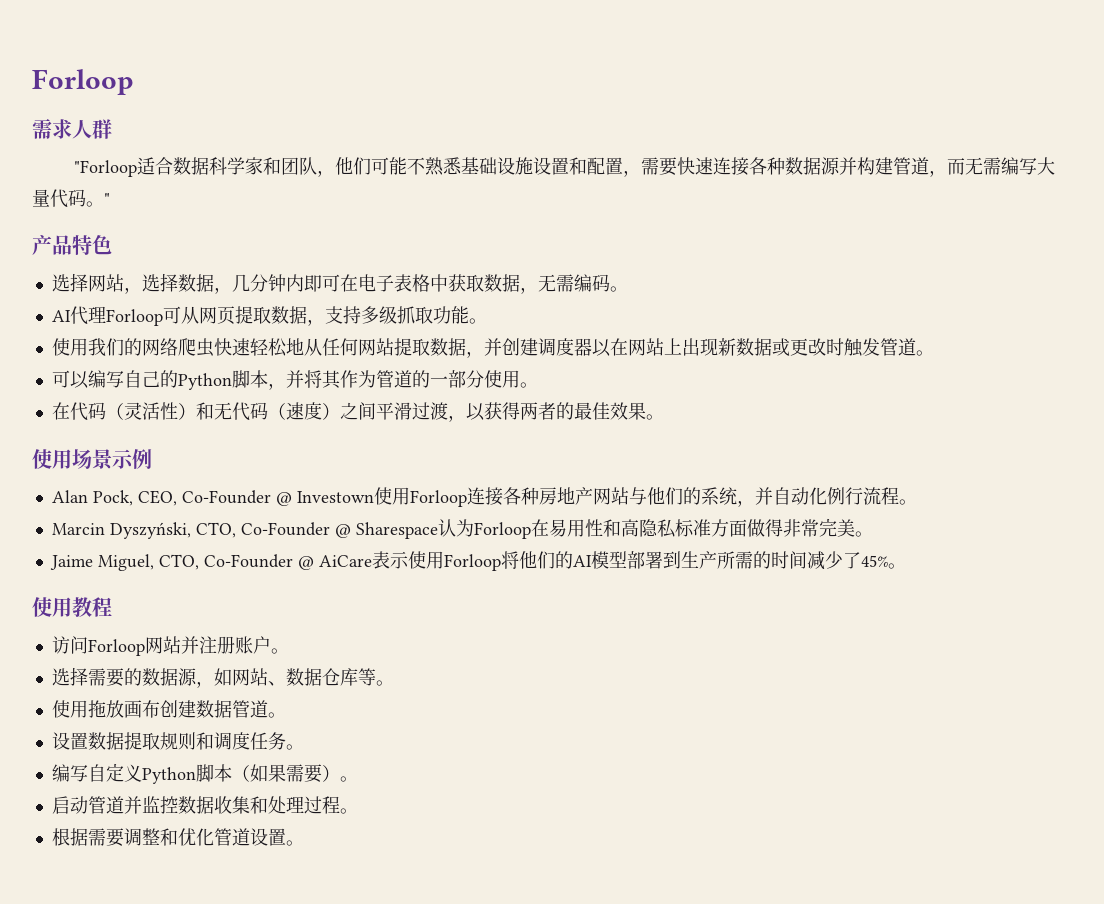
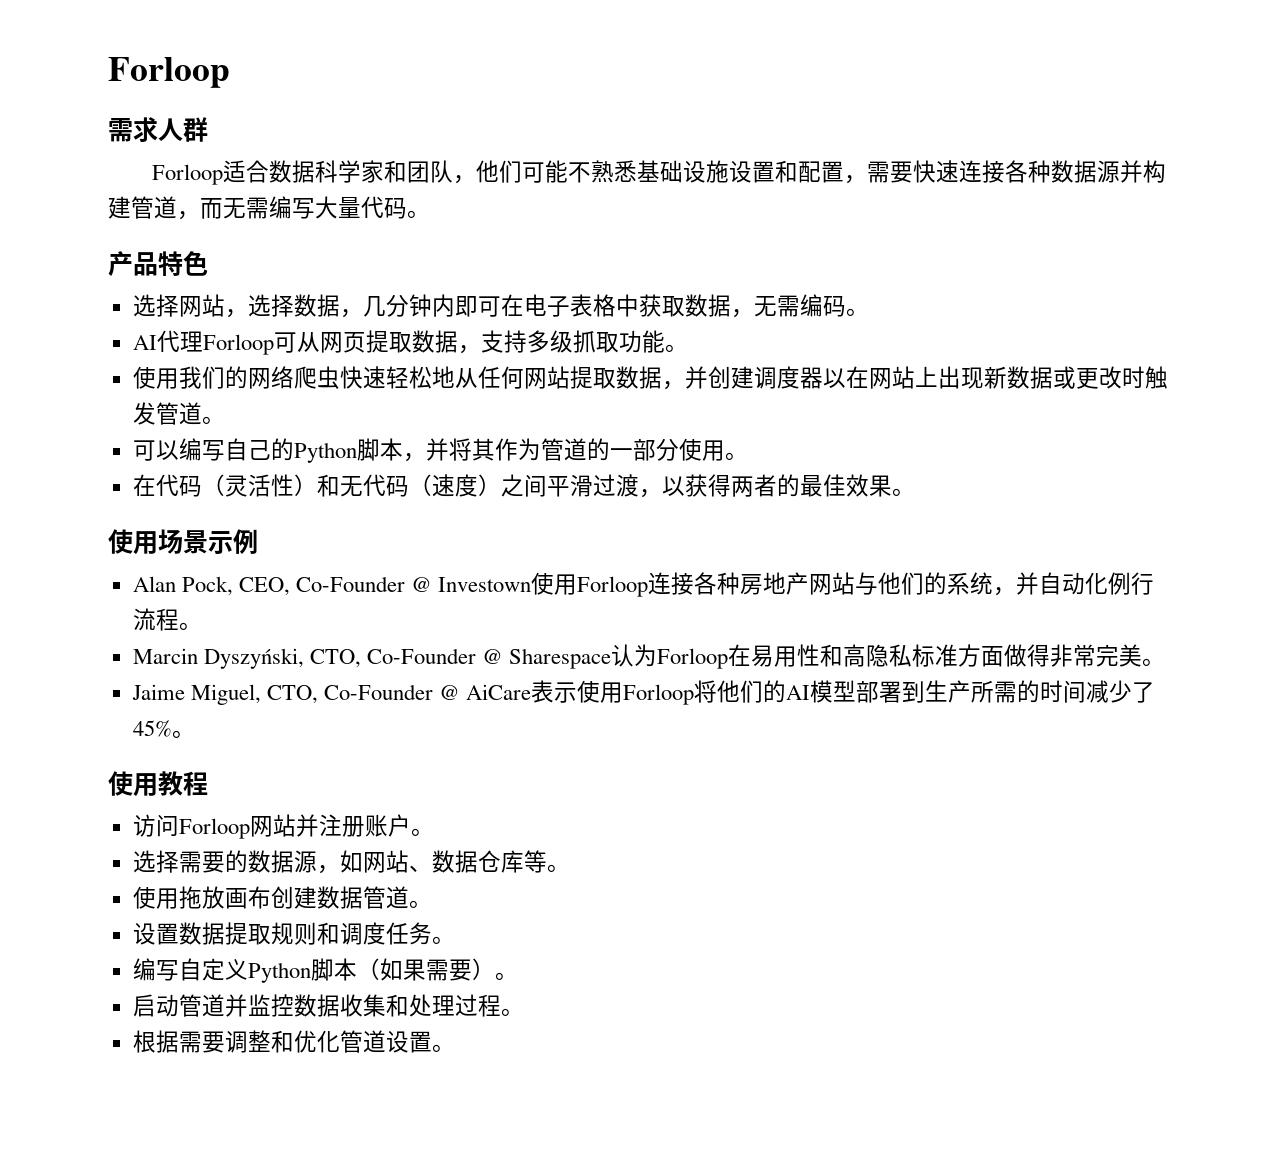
[73,160,137,177] "Forloop -> [151,164,223,185] Forloop
[104,193,110,205] " -> (430, 214) none

